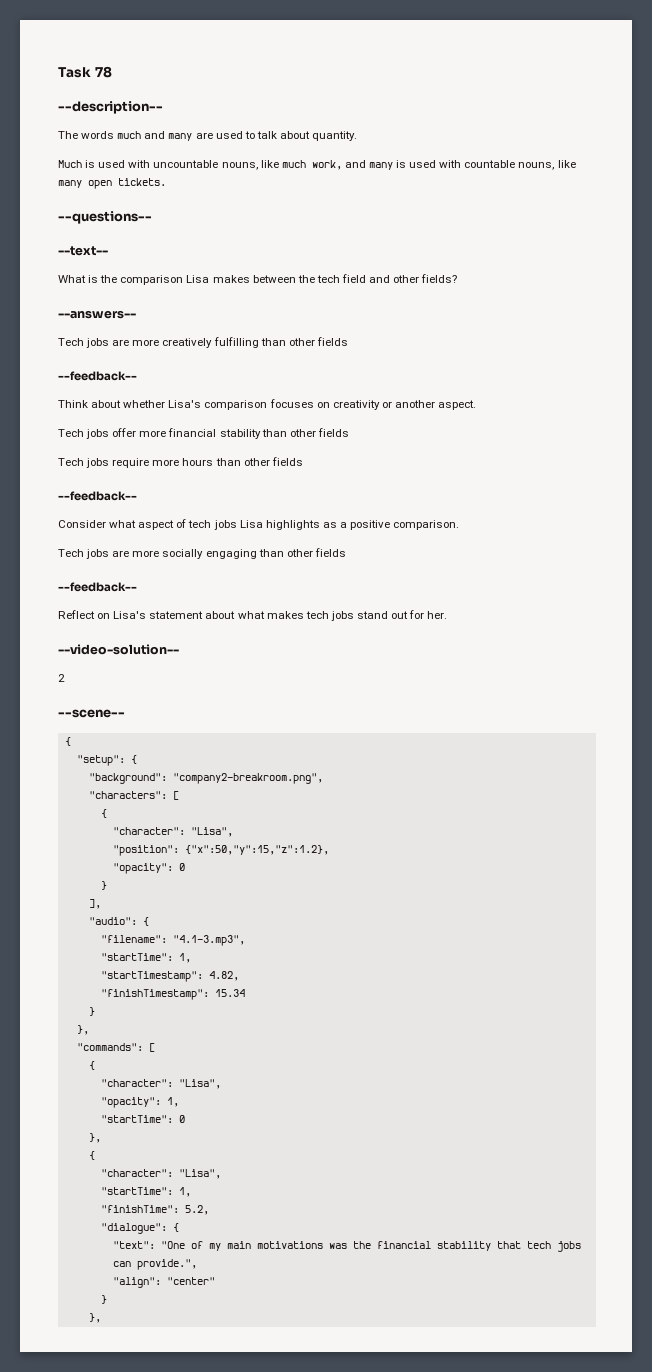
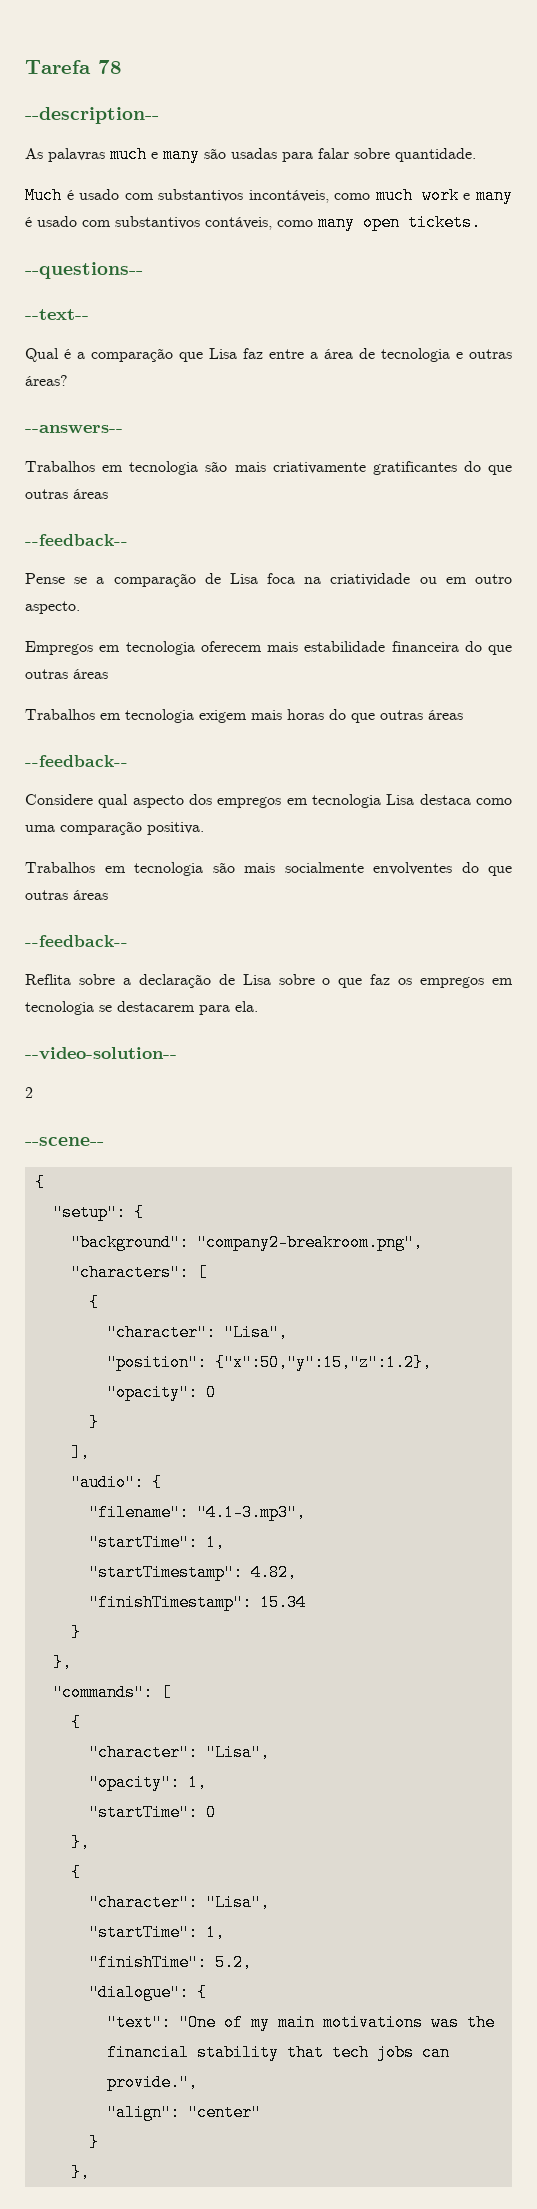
[58,67,91,78] Task -> [25,60,91,74] Tarefa
[58,131,358,141] [58,160,576,170] The words much and many are used to talk about quantity. // Much is used with uncountable nouns, like much work, and many is used with countable nouns, like -> [25,146,476,163] [25,187,513,204] [25,216,313,230] As palavras much e many são usadas para falar sobre quantidade. // Much é usado com substantivos incontáveis, como much work e many é usado com substantivos contáveis, como
[58,274,458,285] [58,310,136,319] [58,337,348,348] [58,371,137,381] [58,399,477,410] [58,428,349,439] [58,457,303,468] [58,491,137,501] [58,519,460,530] [58,548,346,559] [58,582,137,592] [58,610,448,621] What is the comparison Lisa makes between the tech field and other fields? // --answers-- // Tech jobs are more creatively fulfilling than other fields // --feedback-- // Think about whether Lisa's comparison focuses on creativity or another aspect. // Tech jobs offer more financial stability than other fields // Tech jobs require more hours than other fields // --feedback-- // Consider what aspect of tech jobs Lisa highlights as a positive comparison. // Tech jobs are more socially engaging than other fields // --feedback-- // Reflect on Lisa's statement about what makes tech jobs stand out for her. -> [25,348,512,362] [25,375,68,386] [25,425,123,433] [25,461,512,475] [25,489,108,499] [25,534,128,546] [25,573,512,587] [25,601,80,614] [25,641,512,655] [25,669,108,679] [25,709,463,723] [25,755,128,767] [25,794,512,808] [25,821,204,835] [25,862,512,876] [25,890,108,900] [25,935,128,947] [25,974,514,988] [25,1001,258,1015] Qual é a comparação que Lisa faz entre a área de tecnologia e outras áreas? // --answers-- // Trabalhos em tecnologia são mais criativamente gratificantes do que outras áreas // --feedback-- // Pense se a comparação de Lisa foca na criatividade ou em outro aspecto. // Empregos em tecnologia oferecem mais estabilidade financeira do que outras áreas // Trabalhos em tecnologia exigem mais horas do que outras áreas // --feedback-- // Considere qual aspecto dos empregos em tecnologia Lisa destaca como uma comparação positiva. // Trabalhos em tecnologia são mais socialmente envolventes do que outras áreas // --feedback-- // Reflita sobre a declaração de Lisa sobre o que faz os empregos em tecnologia se destacarem para ela.

